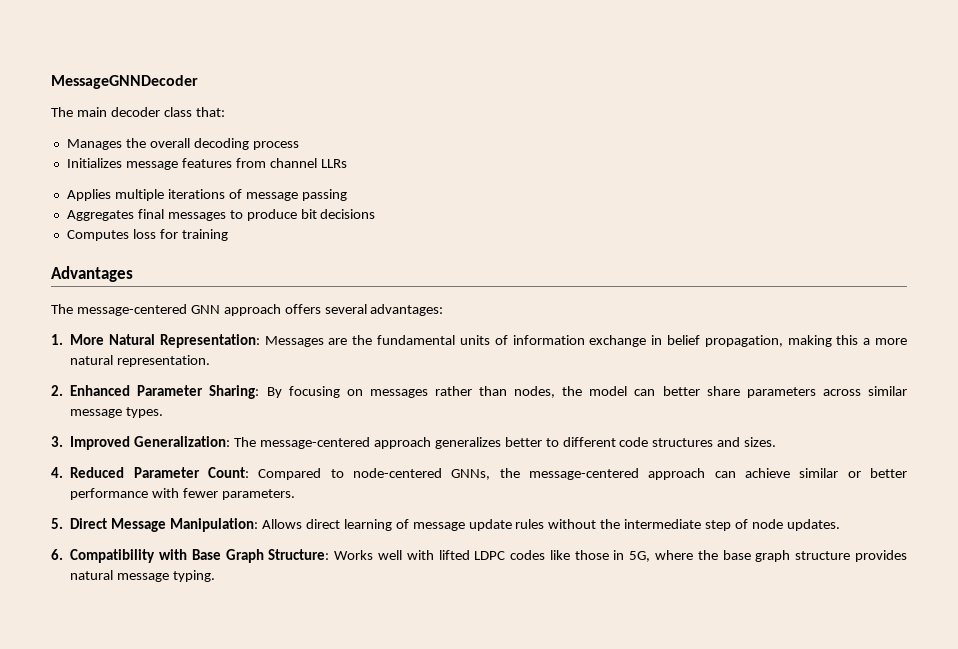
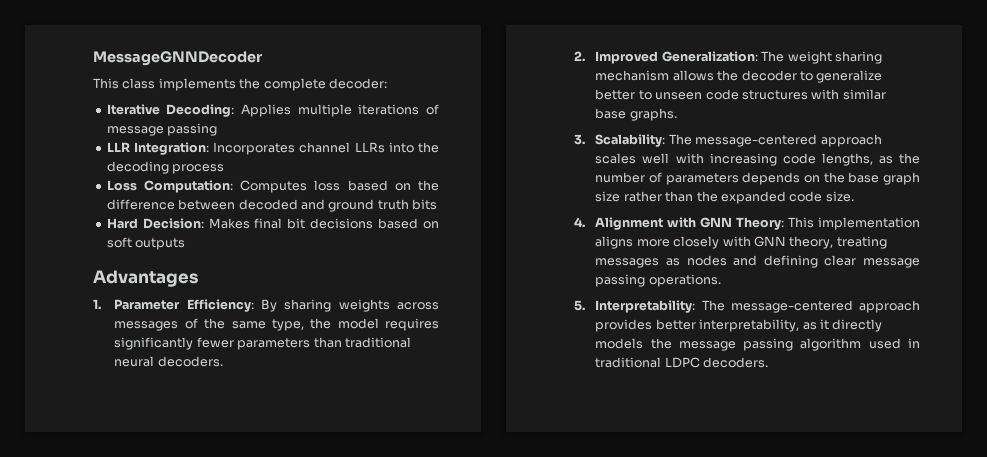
[51,107,225,117] [66,138,299,150] [66,158,347,170] The main decoder class that: // Manages the overall decoding process // Initializes message features from channel LLRs // -> [93,78,387,91] [106,104,235,117] This class implements the complete decoder: // Iterative Decoding:
[66,209,376,221] [66,229,228,241] [51,266,133,282] [51,304,444,316] [51,334,907,348] [70,355,211,367] [51,385,908,399] [70,407,164,418] [51,436,777,450] [51,467,907,480] [70,488,295,500] [51,518,840,532] [51,549,908,563] [70,570,216,582] Aggregates final messages to produce bit decisions // Computes loss for training // Advantages // The message-centered GNN approach offers several advantages: // 1. More Natural Representation: Messages are the fundamental units of information exchange in belief propagation, making this a more natural representation. // 2. Enhanced Parameter Sharing: By focusing on messages rather than nodes, the model can better share parameters across similar message types. // 3. Improved Generalization: The message-centered approach generalizes better to different code structures and sizes. // 4. Reduced Parameter Count: Compared to node-centered GNNs, the message-centered approach can achieve similar or better performance with fewer parameters. // 5. Direct Message Manipulation: Allows direct learning of message update rules without the intermediate step of node updates. // 6. Compatibility with Base Graph Structure: Works well with lifted LDPC codes like those in 5G, where the base graph structure provides natural message typing. -> [106,142,439,155] [106,161,225,174] [106,180,439,193] [106,199,437,212] [106,218,439,229] [106,237,186,250] [93,270,198,287] [93,299,439,312] [114,318,440,331] [114,337,411,350] [114,356,223,367] [574,51,882,64] [595,70,883,83] [595,89,886,100] [595,108,677,121] [574,134,882,147] [595,153,920,166] [595,172,920,185] [595,191,854,204] [574,217,920,230] [595,236,887,249] [595,255,920,268] [595,274,721,287] [574,300,920,313] [595,319,883,332] [595,338,921,351] [595,357,769,368] LLR Integration: Incorporates channel LLRs into the decoding process // Loss Computation: Computes loss based on the difference between decoded and ground truth bits // Hard Decision: Makes final bit decisions based on soft outputs // Advantages // 1. Parameter Efficiency: By sharing weights across messages of the same type, the model requires significantly fewer parameters than traditional neural decoders. // 2. Improved Generalization: The weight sharing mechanism allows the decoder to generalize better to unseen code structures with similar base graphs. // 3. Scalability: The message-centered approach scales well with increasing code lengths, as the number of parameters depends on the base graph size rather than the expanded code size. // 4. Alignment with GNN Theory: This implementation aligns more closely with GNN theory, treating messages as nodes and defining clear message passing operations. // 5. Interpretability: The message-centered approach provides better interpretability, as it directly models the message passing algorithm used in traditional LDPC decoders.

